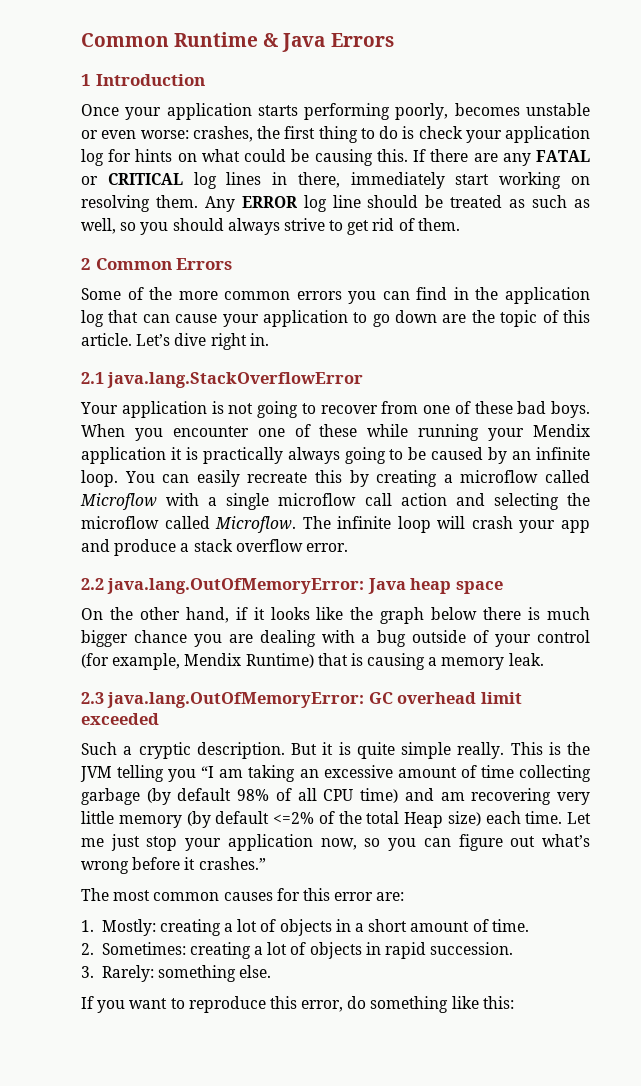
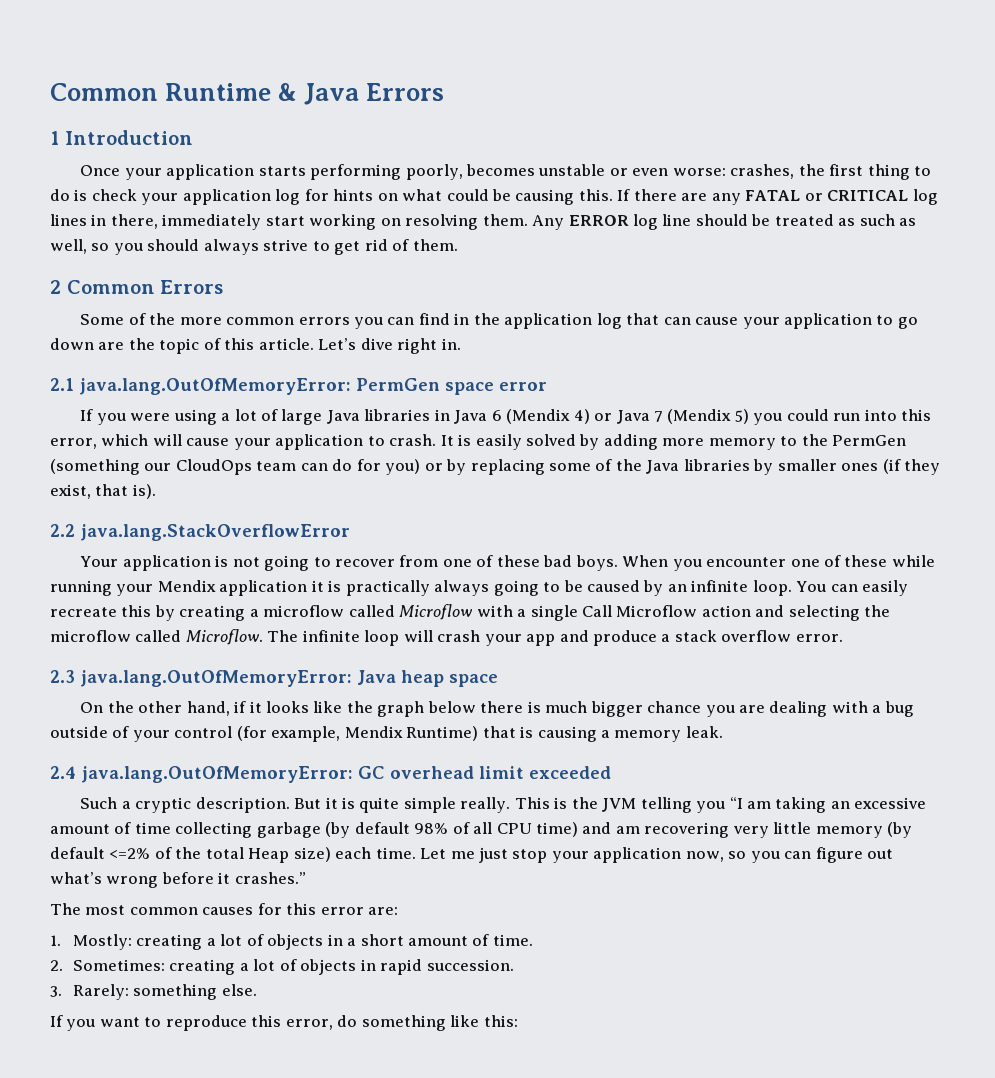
(104, 378) none -> [79,378,547,395] [80,409,932,425] [50,434,907,450] [50,459,941,475] [50,484,156,499] [50,524,75,537] java.lang.OutOfMemoryError: PermGen space error // If you were using a lot of large Java libraries in Java 6 (Mendix 4) or Java 7 (Mendix 5) you could run into this error, which will cause your application to crash. It is easily solved by adding more memory to the PermGen (something our CloudOps team can do for you) or by replacing some of the Java libraries by smaller ones (if they exist, that is). // 2.2
[278,493,392,506] microflow call -> [582,605,698,617] Call Microflow
[81,578,104,590] 2.2 -> [50,670,75,683] 2.3
[81,692,104,704] 2.3 -> [50,766,76,779] 2.4

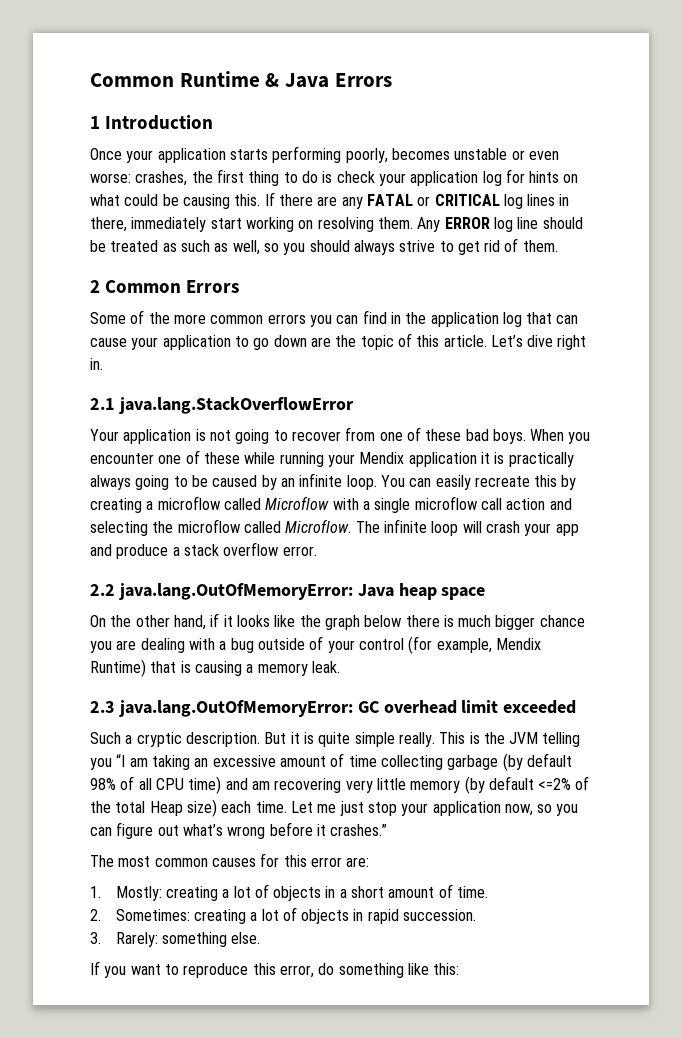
[79,378,547,395] [80,409,932,425] [50,434,907,450] [50,459,941,475] [50,484,156,499] [50,524,75,537] java.lang.OutOfMemoryError: PermGen space error // If you were using a lot of large Java libraries in Java 6 (Mendix 4) or Java 7 (Mendix 5) you could run into this error, which will cause your application to crash. It is easily solved by adding more memory to the PermGen (something our CloudOps team can do for you) or by replacing some of the Java libraries by smaller ones (if they exist, that is). // 2.2 -> (115, 404) none
[582,605,698,617] Call Microflow -> [414,496,502,510] microflow call
[50,670,75,683] 2.3 -> [90,584,115,596] 2.2
[50,766,76,779] 2.4 -> [90,701,115,713] 2.3

